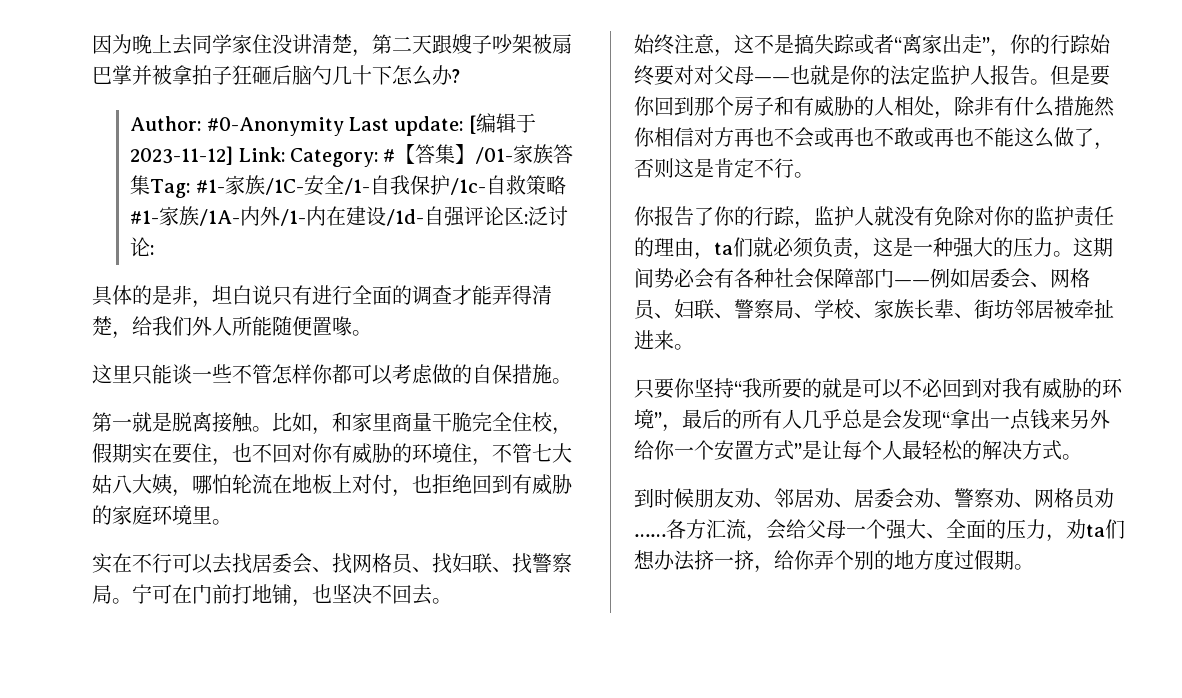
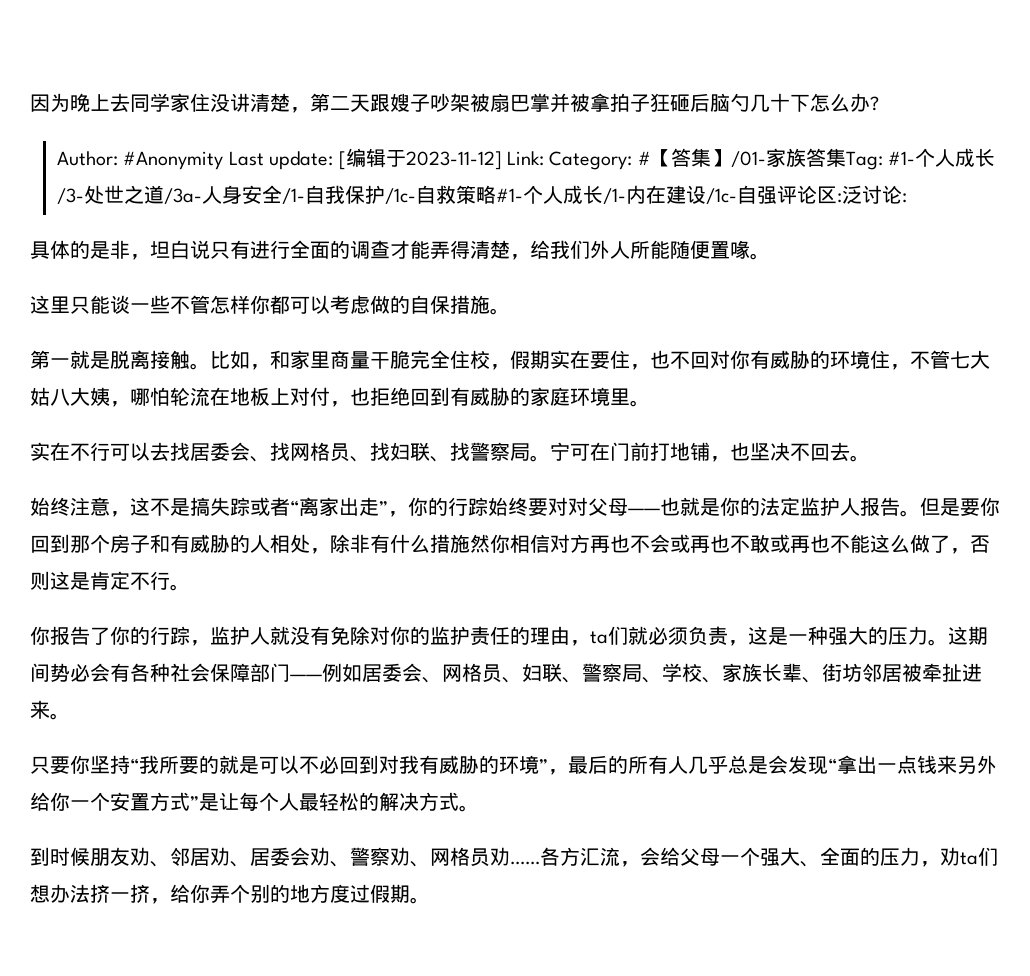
[206,117,344,136] #0-Anonymity -> [123,151,224,170] #Anonymity
[224,175,304,195] 家族/1C- -> [915,148,996,167] [57,185,243,204] 个人成长/3-处世之道/3a-人身
[159,206,281,226] 家族/1A-内外 -> [523,185,604,204] 个人成长
[386,209,425,226] /1d- -> [706,188,738,204] /1c-

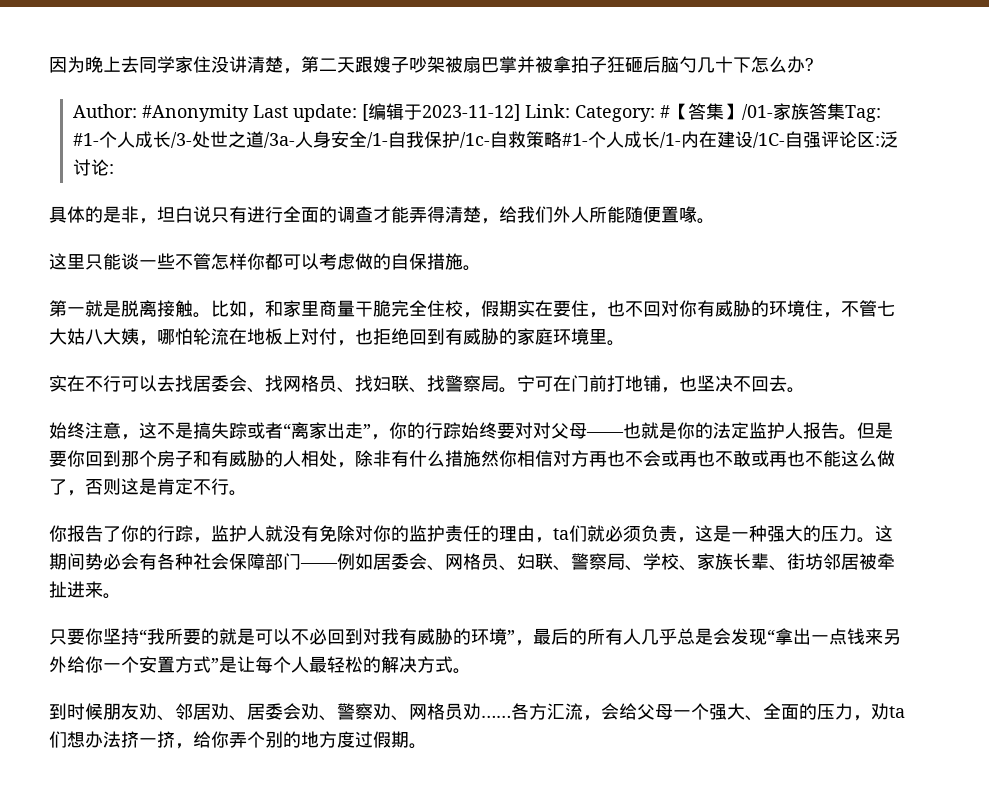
[706,188,738,204] /1c- -> [752,132,785,148] /1C-

